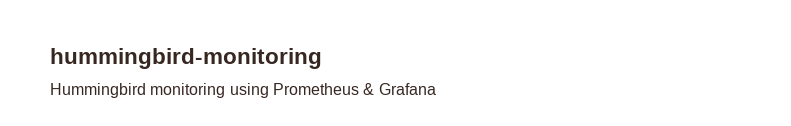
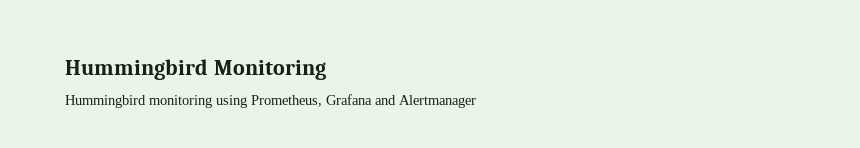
[50,48,322,69] hummingbird-monitoring -> [65,59,326,80] Hummingbird Monitoring
[272,83,436,95] Prometheus & Grafana -> [251,94,476,108] Prometheus, Grafana and Alertmanager

